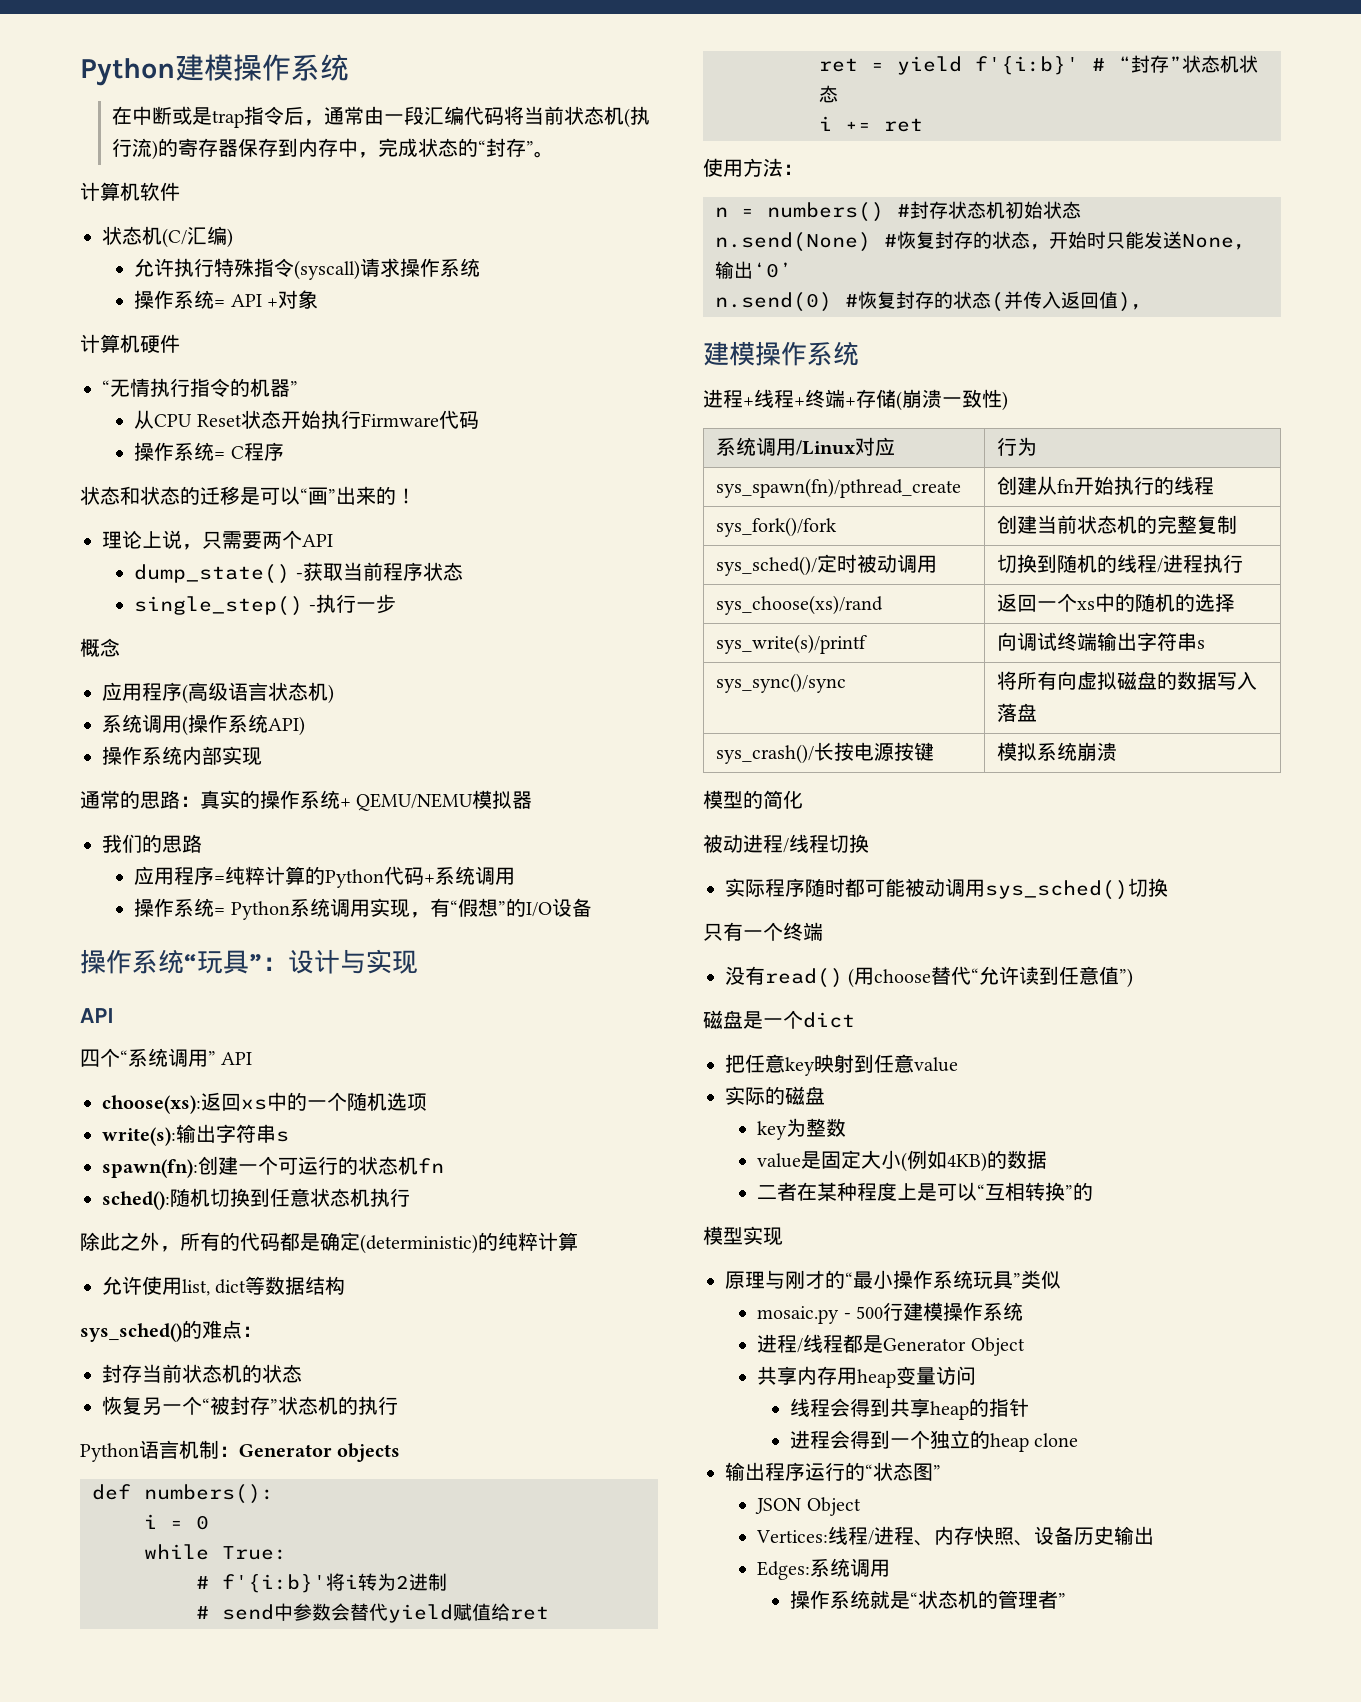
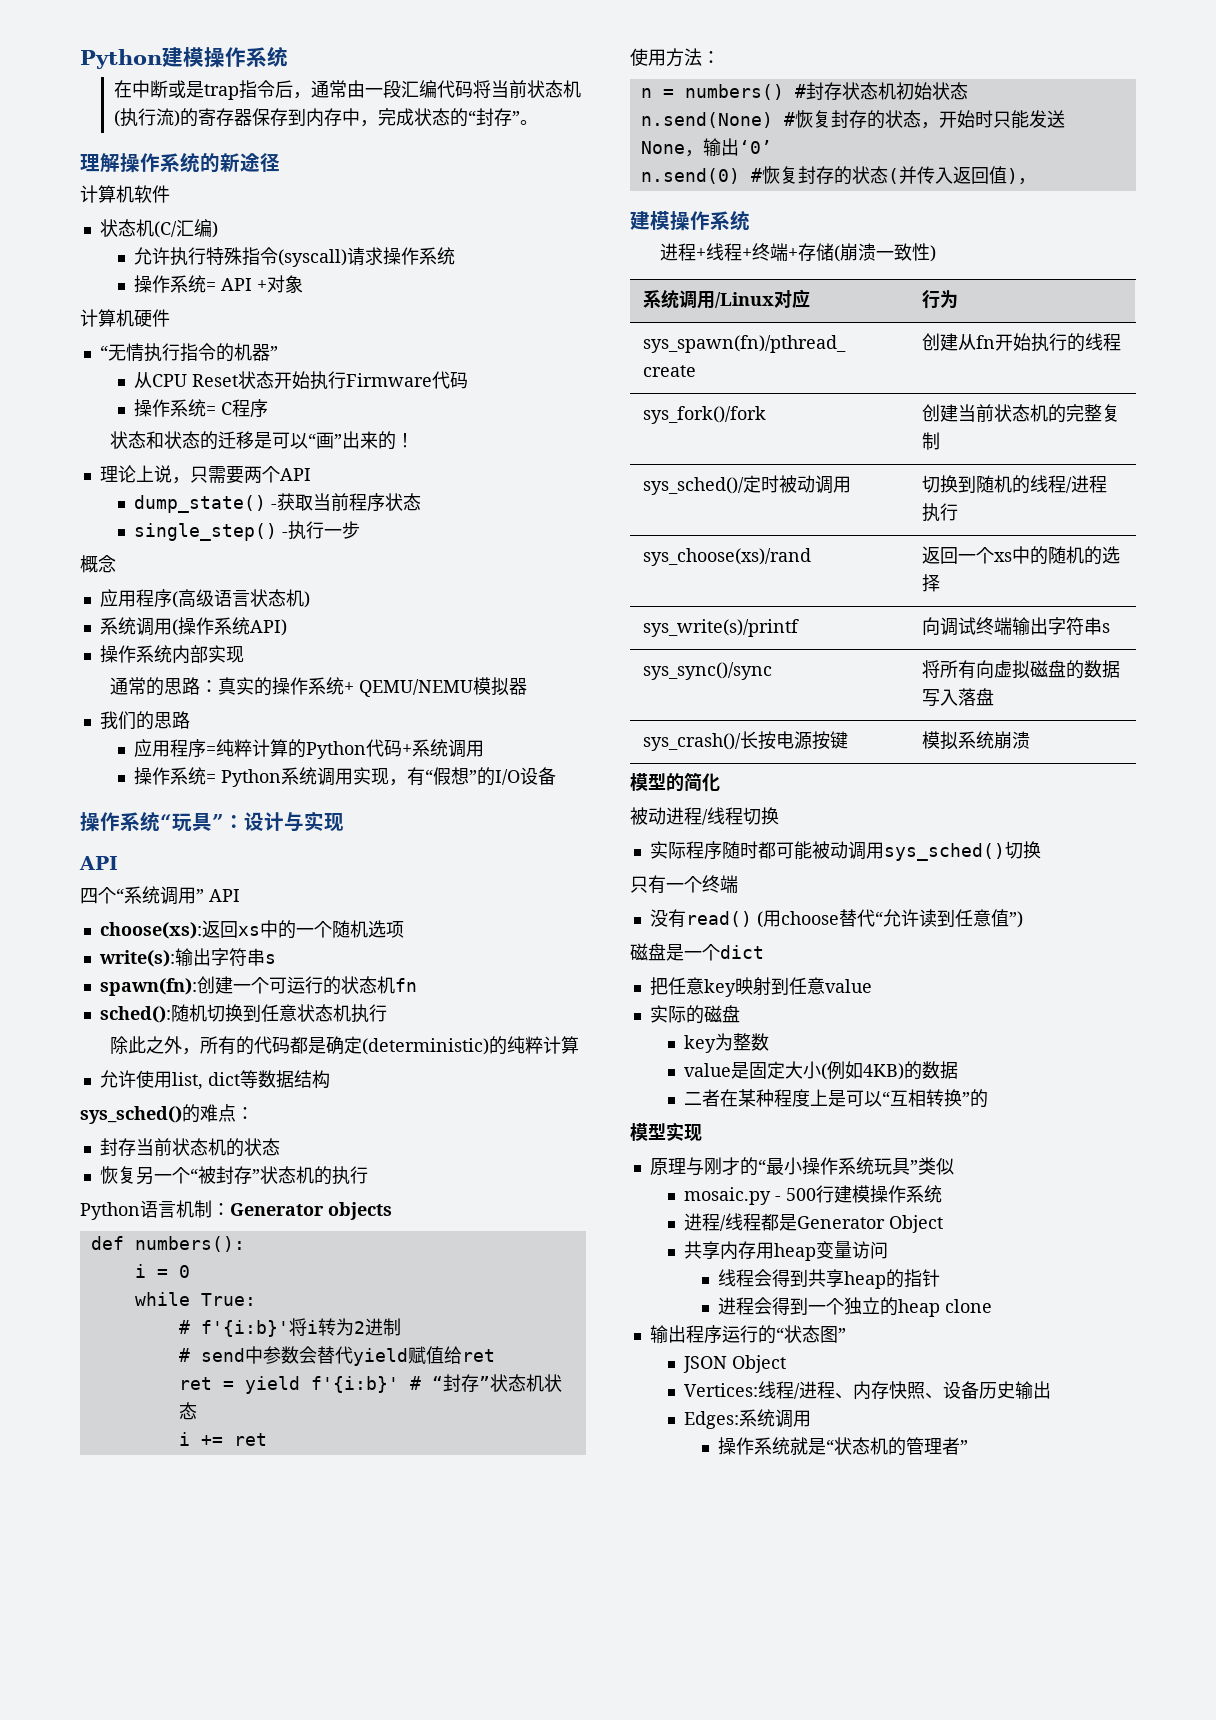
(555, 154) none -> [80,152,280,173] // 理解操作系统的新途径

